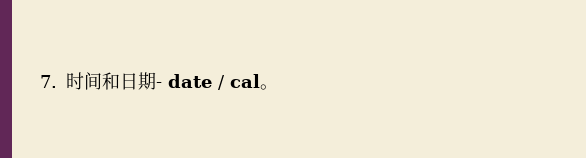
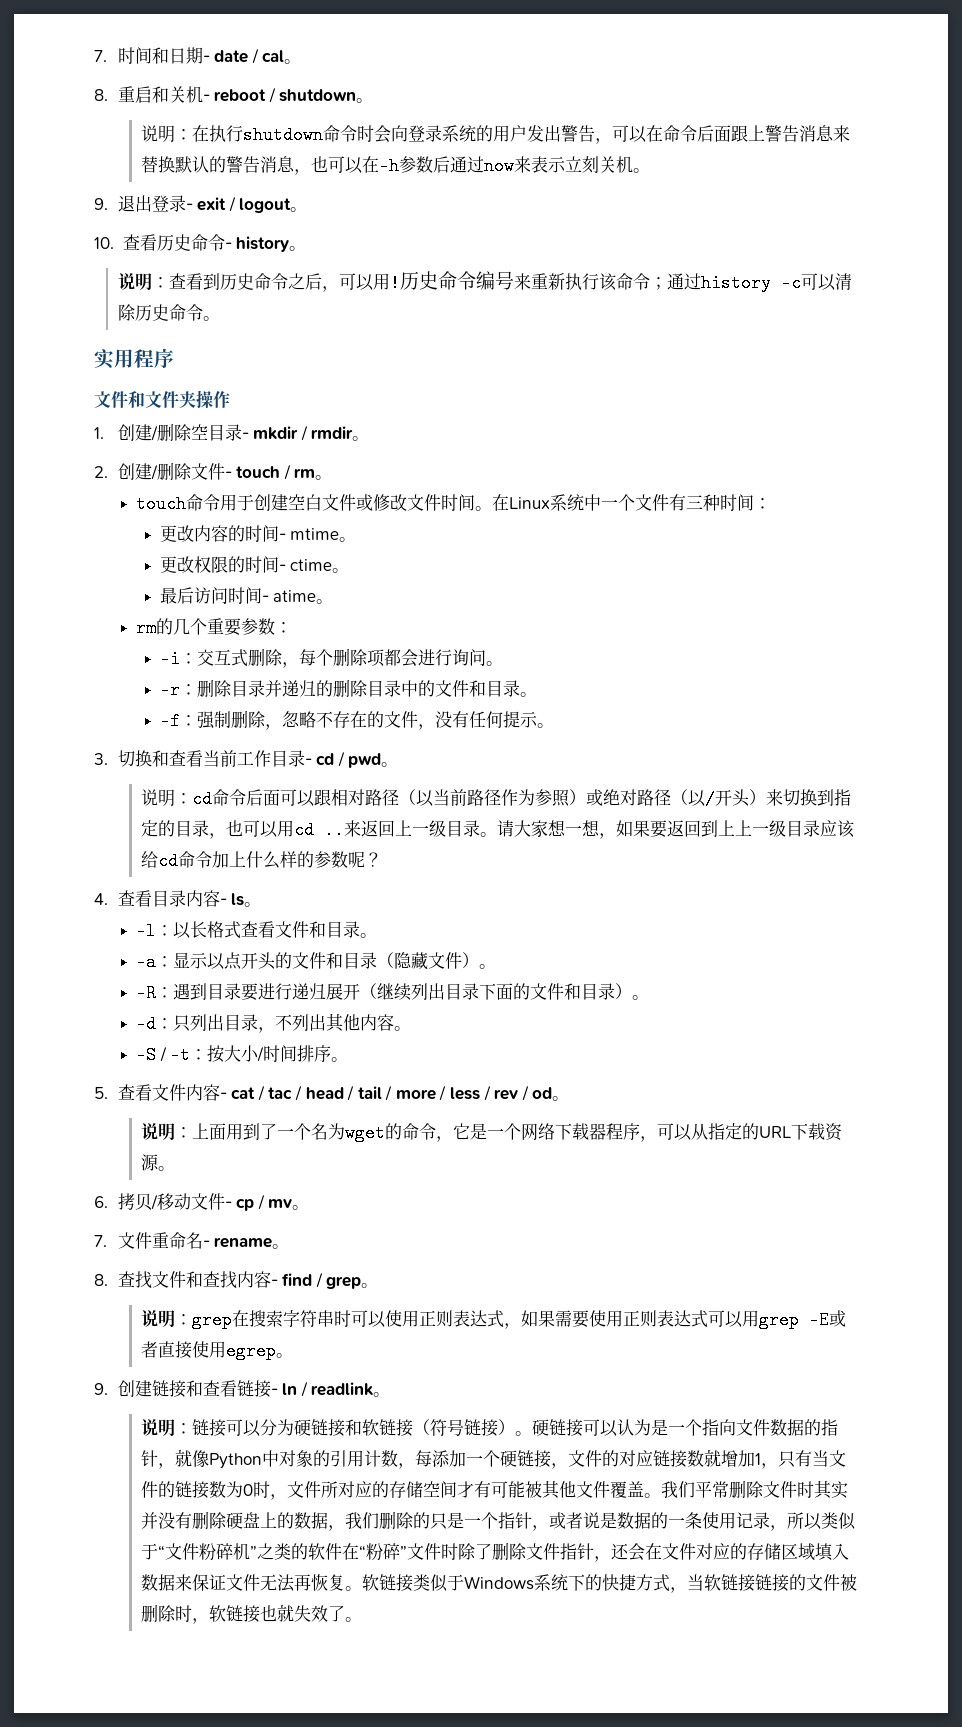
(278, 87) none -> [94,86,374,103] [141,125,851,144] [141,156,651,175] [94,195,308,213] [94,234,307,252] [117,271,852,292] [117,304,220,321] [94,348,174,369] [94,390,230,408] [94,423,370,441] [94,462,333,480] [136,494,772,513] [159,525,357,542] [159,556,350,573] [159,587,334,604] [136,618,293,637] [159,648,503,668] [159,679,537,699] [159,710,554,730] [94,750,399,768] [141,789,852,808] [141,820,856,839] [141,851,383,870] [94,890,262,907] [136,921,378,940] [136,952,497,971] [136,983,650,1002] [136,1013,412,1033] [136,1045,349,1064] [94,1084,570,1101] [141,1123,844,1142] [141,1154,176,1171] [94,1193,310,1211] [94,1232,290,1249] [94,1271,379,1289] [141,1310,847,1329] [141,1341,294,1360] [94,1380,391,1398] [141,1419,839,1437] [141,1449,847,1469] [141,1480,849,1500] [141,1511,857,1531] [141,1542,850,1562] [141,1574,858,1593] [141,1604,363,1624] // 8.重启和关机- reboot / shutdown。 // 说明：在执行shutdown命令时会向登录系统的用户发出警告，可以在命令后面跟上警告消息来替换默认的警告消息，也可以在-h参数后通过now来表示立刻关机。 // 9.退出登录- exit / logout。 // 10.查看历史命令- history。 // 说明：查看到历史命令之后，可以用!历史命令编号来重新执行该命令；通过history -c可以清除历史命令。 // 实用程序 // 文件和文件夹操作 // 1.创建/删除空目录- mkdir / rmdir。 // 2.创建/删除文件- touch / rm。 // touch命令用于创建空白文件或修改文件时间。在Linux系统中一个文件有三种时间： // 更改内容的时间- mtime。 // 更改权限的时间- ctime。 // 最后访问时间- atime。 // rm的几个重要参数： // -i：交互式删除，每个删除项都会进行询问。 // -r：删除目录并递归的删除目录中的文件和目录。 // -f：强制删除，忽略不存在的文件，没有任何提示。 // 3.切换和查看当前工作目录- cd / pwd。 // 说明：cd命令后面可以跟相对路径（以当前路径作为参照）或绝对路径（以/开头）来切换到指定的目录，也可以用cd ..来返回上一级目录。请大家想一想，如果要返回到上上一级目录应该给cd命令加上什么样的参数呢？ // 4.查看目录内容- ls。 // -l：以长格式查看文件和目录。 // -a：显示以点开头的文件和目录（隐藏文件）。 // -R：遇到目录要进行递归展开（继续列出目录下面的文件和目录）。 // -d：只列出目录，不列出其他内容。 // -S / -t：按大小/时间排序。 // 5.查看文件内容- cat / tac / head / tail / more / less / rev / od。 // 说明：上面用到了一个名为wget的命令，它是一个网络下载器程序，可以从指定的URL下载资源。 // 6.拷贝/移动文件- cp / mv。 // 7.文件重命名- rename。 // 8.查找文件和查找内容- find / grep。 // 说明：grep在搜索字符串时可以使用正则表达式，如果需要使用正则表达式可以用grep -E或者直接使用egrep。 // 9.创建链接和查看链接- ln / readlink。 // 说明：链接可以分为硬链接和软链接（符号链接）。硬链接可以认为是一个指向文件数据的指针，就像Python中对象的引用计数，每添加一个硬链接，文件的对应链接数就增加1，只有当文件的链接数为0时，文件所对应的存储空间才有可能被其他文件覆盖。我们平常删除文件时其实并没有删除硬盘上的数据，我们删除的只是一个指针，或者说是数据的一条使用记录，所以类似于“文件粉碎机”之类的软件在“粉碎”文件时除了删除文件指针，还会在文件对应的存储区域填入数据来保证文件无法再恢复。软链接类似于Windows系统下的快捷方式，当软链接链接的文件被删除时，软链接也就失效了。

